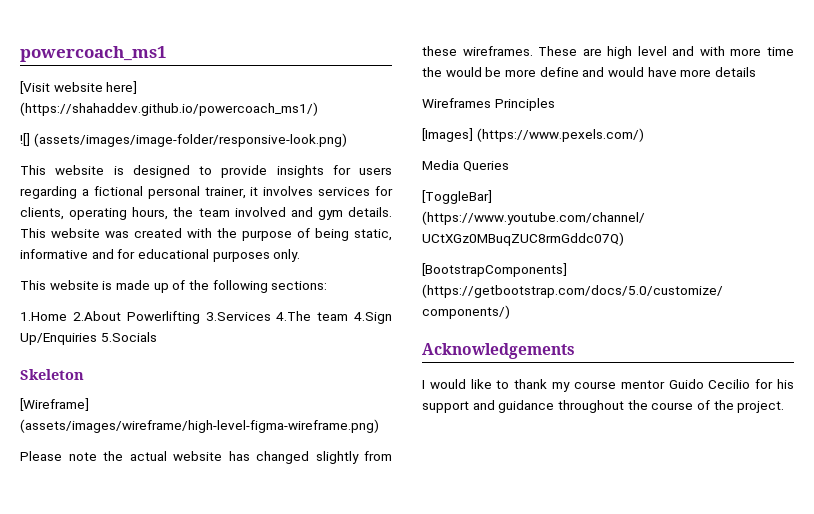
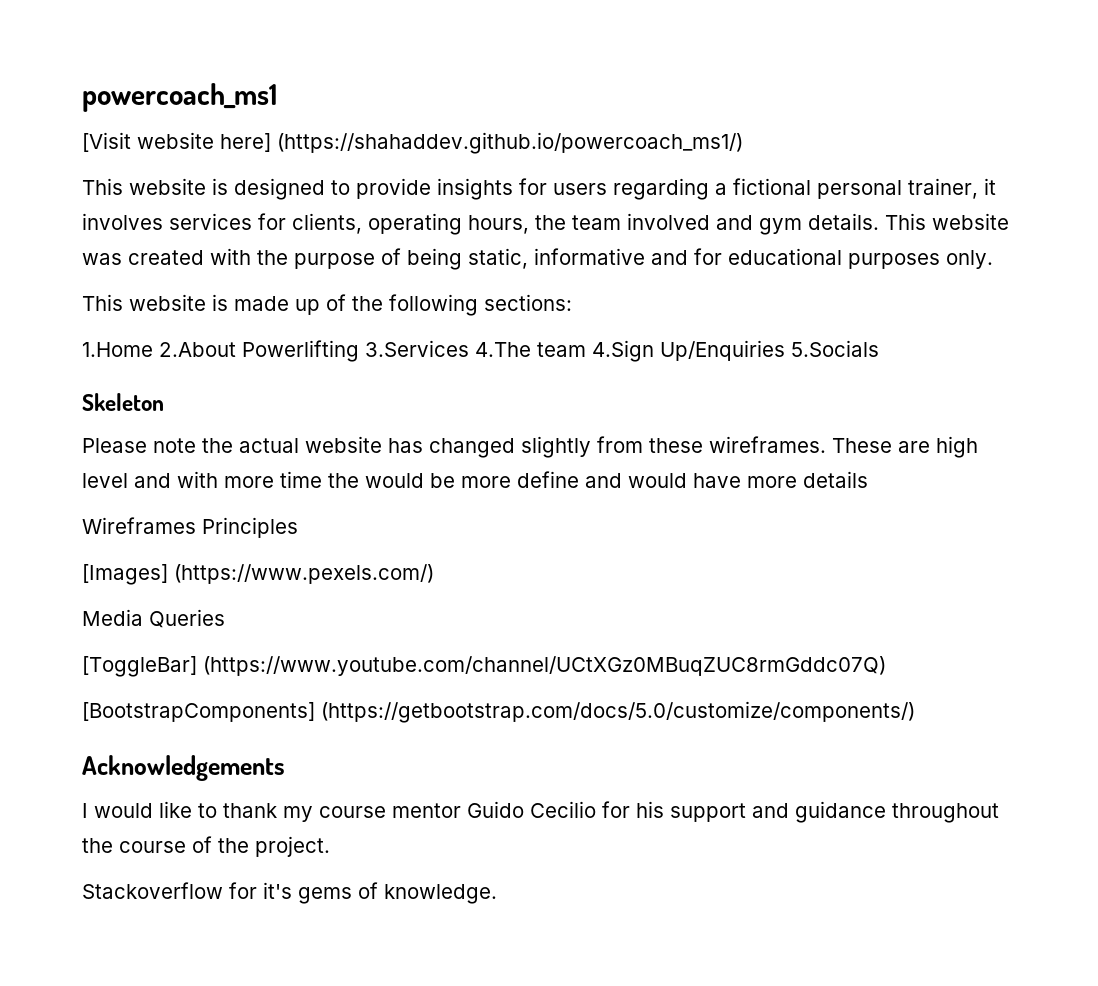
[20,133,347,147] // ![] (assets/images/image-folder/responsive-look.png) -> (743, 143) none
[20,398,89,411] [20,419,379,433] // [Wireframe] (assets/images/wireframe/high-level-figma-wireframe.png) -> (164, 402) none
(785, 407) none -> [82,882,497,904] // Stackoverflow for it's gems of knowledge.

